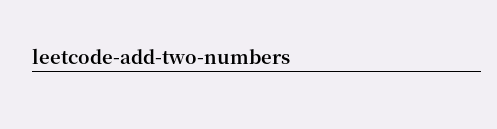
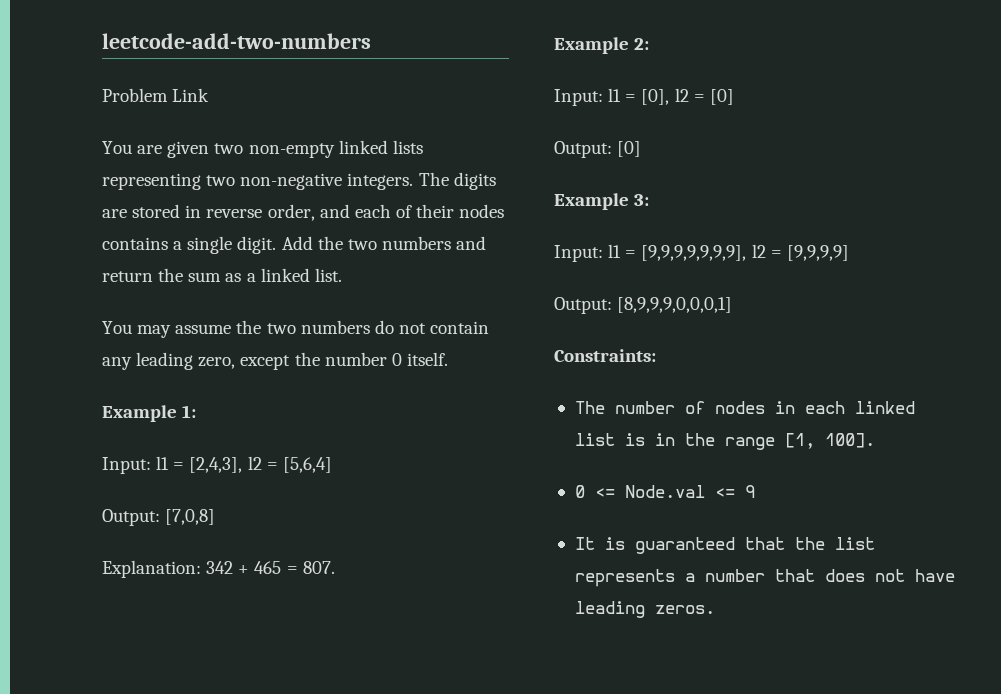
(290, 56) none -> [102,88,210,102] [102,140,423,158] [102,172,496,190] [102,204,505,221] [102,236,487,254] [102,268,342,282] [102,320,490,338] [102,352,448,370] [102,405,197,422] [102,456,332,474] [102,509,216,526] [102,560,335,578] [554,37,650,54] [554,88,734,106] [554,141,642,158] [554,193,650,210] [554,244,849,262] [554,297,733,314] [554,349,656,362] [574,401,915,414] [574,433,875,450] [574,485,755,498] [574,537,875,554] [574,569,955,587] [574,601,715,618] // Problem Link // You are given two non-empty linked lists representing two non-negative integers. The digits are stored in reverse order, and each of their nodes contains a single digit. Add the two numbers and return the sum as a linked list. // You may assume the two numbers do not contain any leading zero, except the number 0 itself. // Example 1: // Input: l1 = [2,4,3], l2 = [5,6,4] // Output: [7,0,8] // Explanation: 342 + 465 = 807. // Example 2: // Input: l1 = [0], l2 = [0] // Output: [0] // Example 3: // Input: l1 = [9,9,9,9,9,9,9], l2 = [9,9,9,9] // Output: [8,9,9,9,0,0,0,1] // Constraints: // The number of nodes in each linked list is in the range [1, 100]. // 0 <= Node.val <= 9 // It is guaranteed that the list represents a number that does not have leading zeros.

